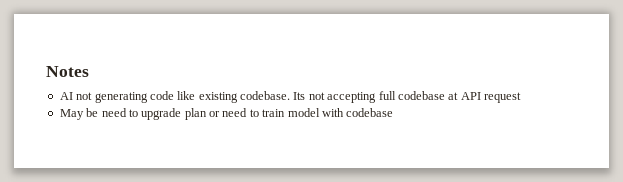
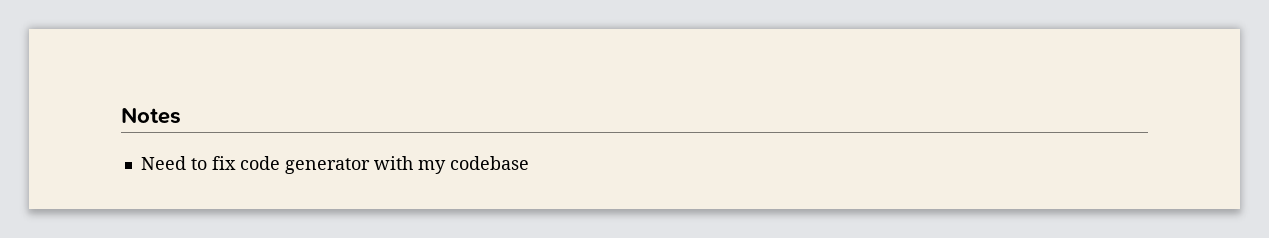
[59,91,521,103] [59,108,344,120] AI not generating code like existing codebase. Its not accepting full codebase at API request // May be need to upgrade plan or need to train model with -> [140,156,446,174] Need to fix code generator with my

